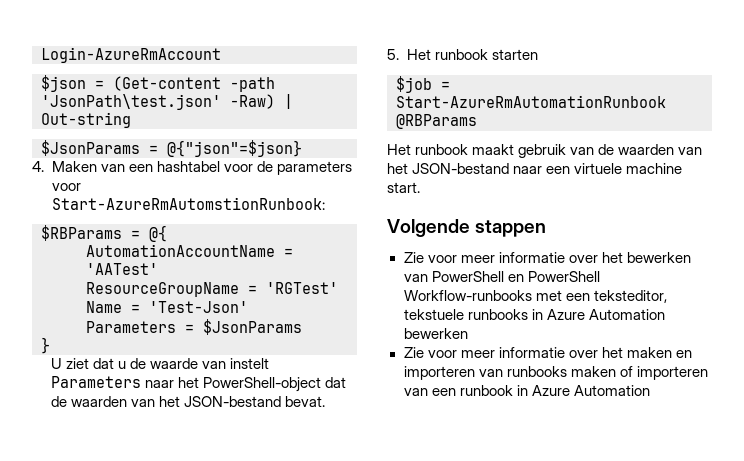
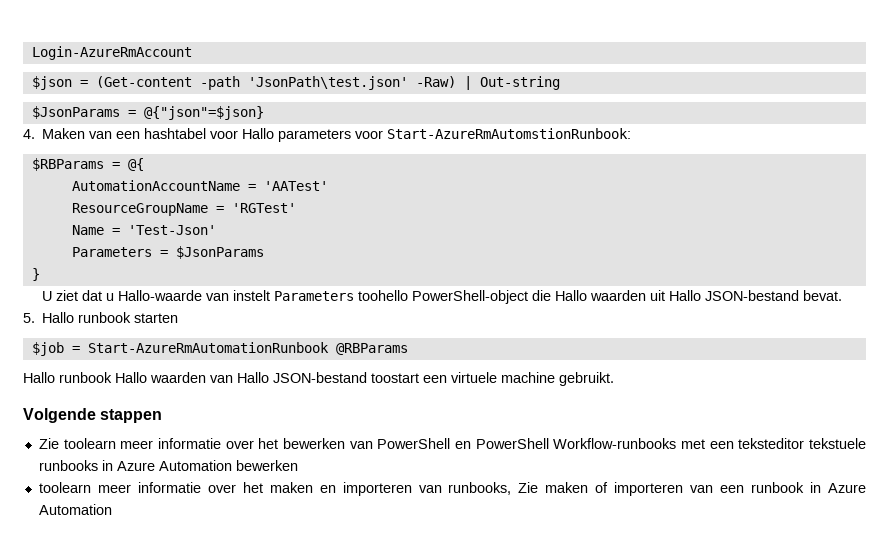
[256,161,273,172] de -> [242,128,275,139] Hallo
[129,358,199,369] de waarde -> [118,290,203,301] Hallo-waarde
[144,377,346,392] [50,396,180,407] naar het PowerShell-object dat de waarden van het -> [358,290,702,304] toohello PowerShell-object die Hallo waarden uit Hallo
[406,49,431,60] Het -> [42,312,75,323] Hallo
[387,144,703,158] [387,163,543,174] Het runbook maakt gebruik van de waarden van het JSON-bestand naar -> [23,372,419,383] Hallo runbook Hallo waarden van Hallo JSON-bestand toostart
[387,182,420,193] start. -> [559,372,614,386] gebruikt.
[427,255,457,263] voor -> [63,438,116,449] toolearn
[593,290,667,303] teksteditor, -> [738,438,805,449] teksteditor
[403,347,457,358] Zie voor -> [38,482,91,493] toolearn
[506,366,567,377] runbooks -> [448,482,539,495] runbooks, Zie

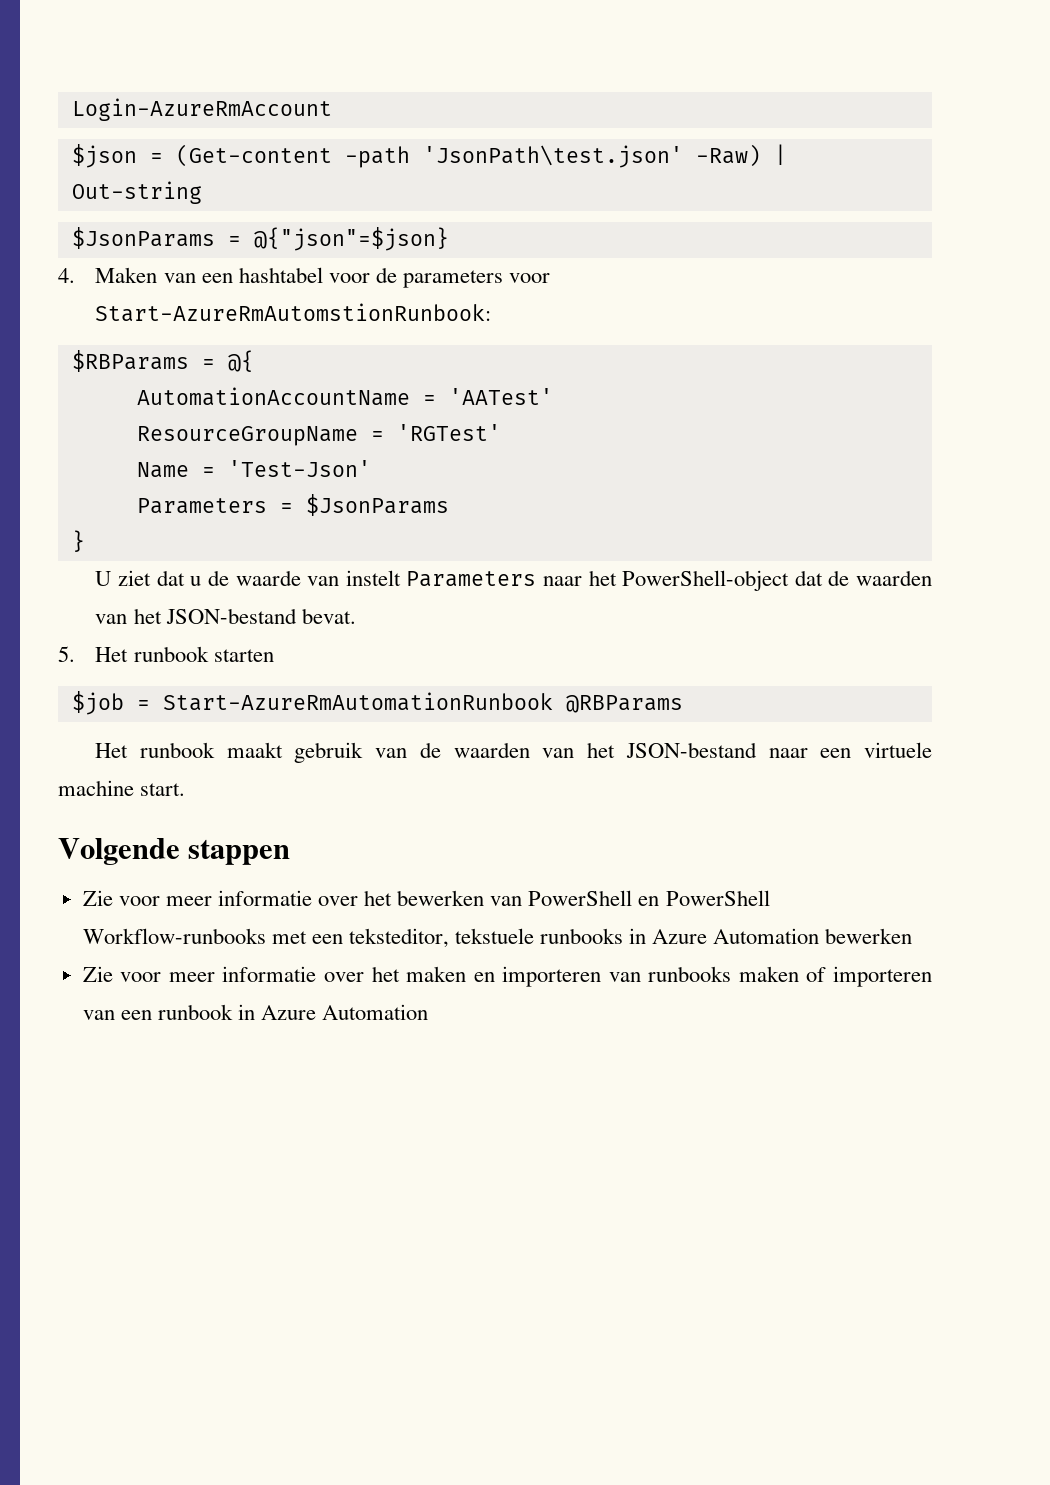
[242,128,275,139] Hallo -> [375,267,397,283] de
[118,290,203,301] Hallo-waarde -> [207,570,301,586] de waarde
[358,290,702,304] toohello PowerShell-object die Hallo waarden uit Hallo -> [542,570,932,591] [95,608,162,624] naar het PowerShell-object dat de waarden van het
[42,312,75,323] Hallo -> [95,647,129,662] Het
[23,372,419,383] Hallo runbook Hallo waarden van Hallo JSON-bestand toostart -> [95,742,808,763] Het runbook maakt gebruik van de waarden van het JSON-bestand naar
[559,372,614,386] gebruikt. -> [140,783,186,796] start.
[63,438,116,449] toolearn -> [118,896,160,906] voor
[738,438,805,449] teksteditor -> [348,928,449,948] teksteditor,
[38,482,91,493] toolearn -> [82,966,162,982] Zie voor
[448,482,539,495] runbooks, Zie -> [648,966,732,982] runbooks

